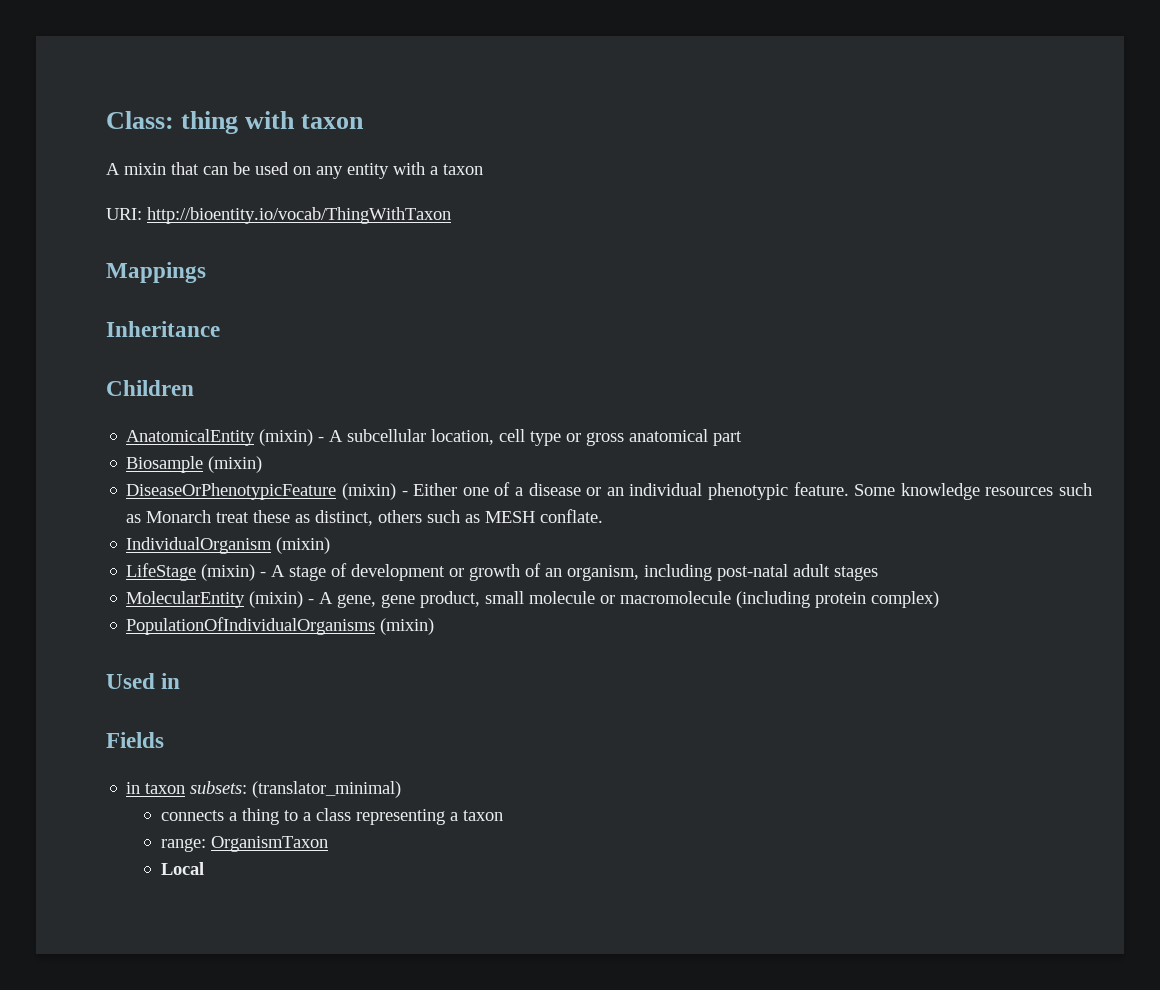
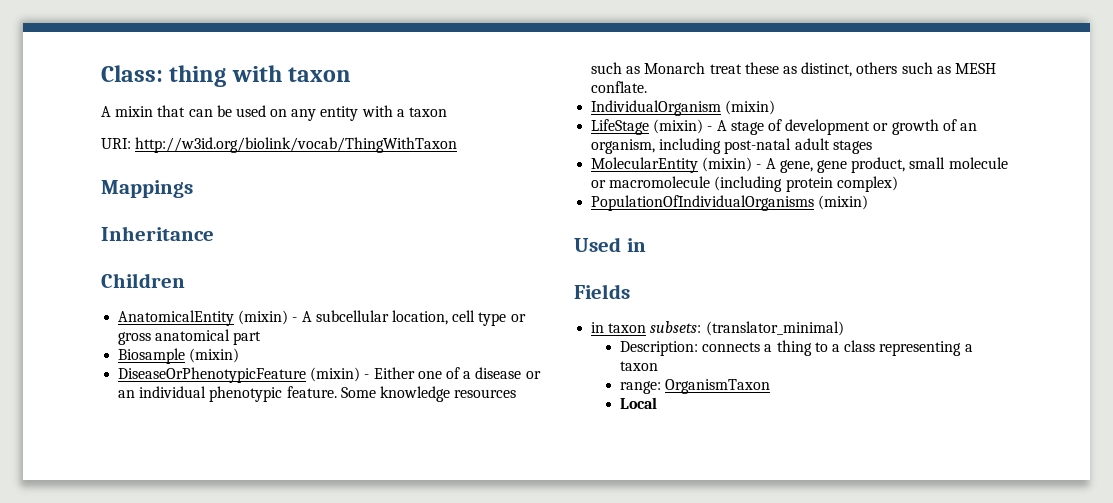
[147,207,451,224] http://bioentity.io/vocab/ThingWithTaxon -> [135,137,458,153] http://w3id.org/biolink/vocab/ThingWithTaxon
(402, 789) none -> [620,341,699,356] Description:

